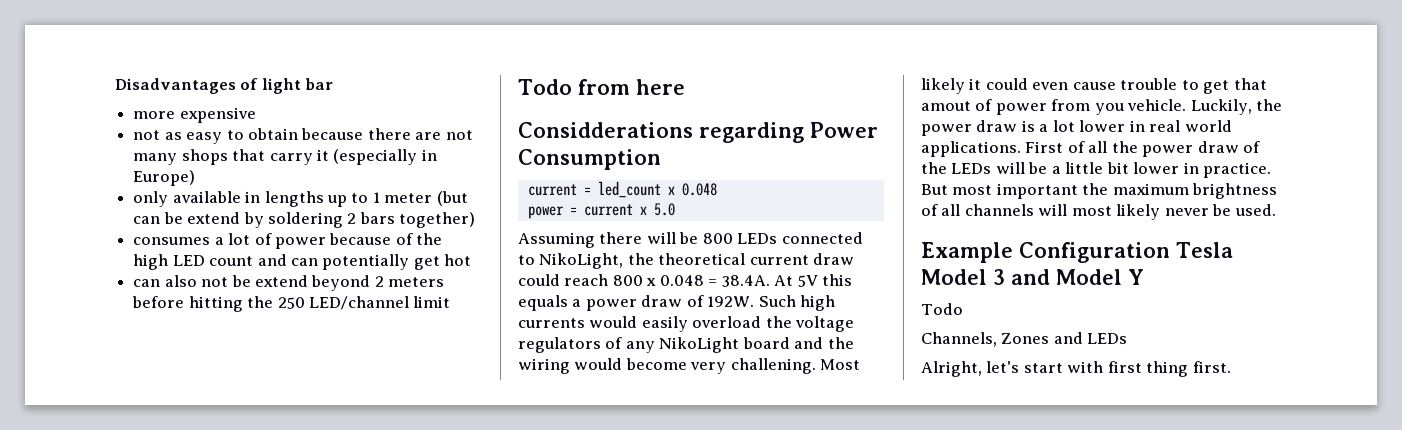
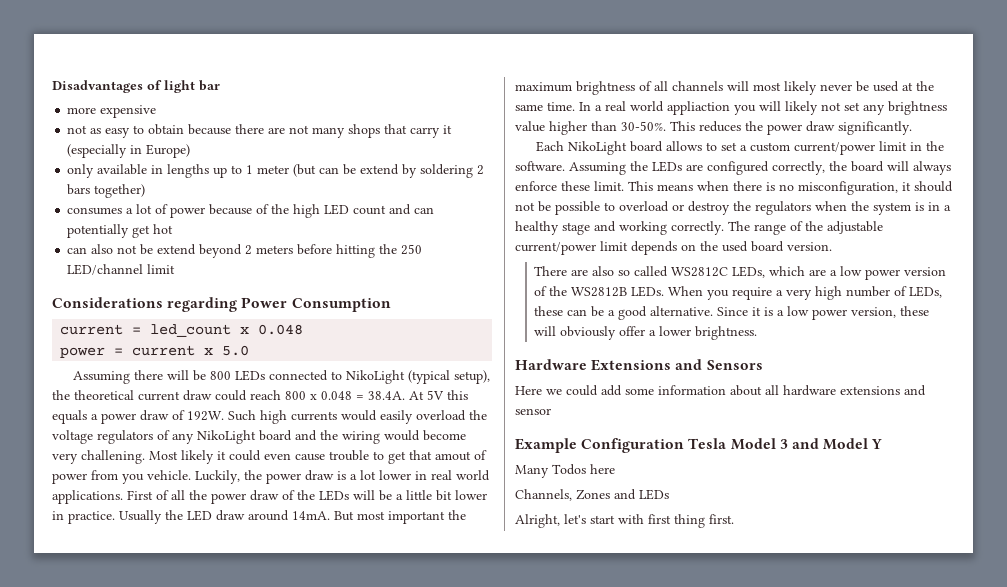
[518,79,685,95] [518,122,693,138] Todo from here // Considderations -> [52,297,163,308] Considerations
[539,253,624,269] NikoLight, -> [346,370,491,384] NikoLight (typical setup),
(1272, 170) none -> [119,510,330,524] Usually the LED draw around 14mA.
[1234,204,1276,216] used. -> [873,81,934,92] [515,101,947,115] [515,121,912,135] [536,141,945,155] [515,161,951,175] [515,181,953,195] [515,201,951,215] [515,221,883,235] [515,241,832,255] [534,266,947,280] [534,286,943,300] [534,306,930,320] [534,326,758,340] [515,359,763,371] [515,385,926,396] [515,408,551,415] used at the same time. In a real world appliaction you will likely not set any brightness value higher than 30-50%. This reduces the power draw significantly. // Each NikoLight board allows to set a custom current/power limit in the software. Assuming the LEDs are configured correctly, the board will always enforce these limit. This means when there is no misconfiguration, it should not be possible to overload or destroy the regulators when the system is in a healthy stage and working correctly. The range of the adjustable current/power limit depends on the used board version. // There are also so called WS2812C LEDs, which are a low power version of the WS2812B LEDs. When you require a very high number of LEDs, these can be a good alternative. Since it is a low power version, these will obviously offer a lower brightness. // Hardware Extensions and Sensors // Here we could add some information about all hardware extensions and sensor
[921,303,963,315] Todo -> [515,464,615,478] Many Todos here

